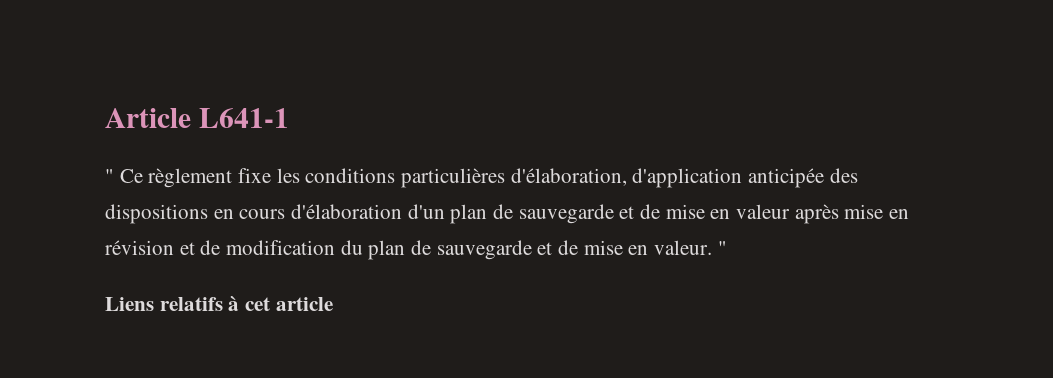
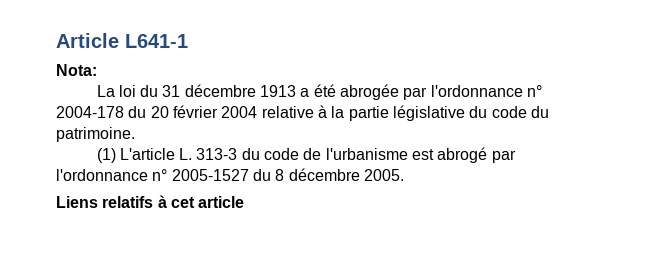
[105,168,858,188] [105,204,910,224] [105,240,727,260] " Ce règlement fixe les conditions particulières d'élaboration, d'application anticipée des dispositions en cours d'élaboration d'un plan de sauvegarde et de mise en valeur après mise en révision et de modification du plan de sauvegarde et de mise en valeur. " -> [56,64,97,76] [96,84,543,100] [56,105,549,121] [56,127,135,142] [96,147,516,163] [56,168,404,181] Nota: // La loi du 31 décembre 1913 a été abrogée par l'ordonnance n° 2004-178 du 20 février 2004 relative à la partie législative du code du patrimoine. // (1) L'article L. 313-3 du code de l'urbanisme est abrogé par l'ordonnance n° 2005-1527 du 8 décembre 2005.

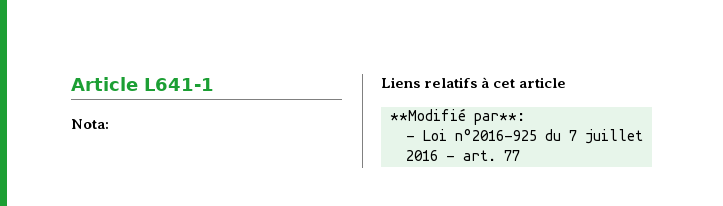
[96,84,543,100] [56,105,549,121] [56,127,135,142] [96,147,516,163] [56,168,404,181] // La loi du 31 décembre 1913 a été abrogée par l'ordonnance n° 2004-178 du 20 février 2004 relative à la partie législative du code du patrimoine. // (1) L'article L. 313-3 du code de l'urbanisme est abrogé par l'ordonnance n° 2005-1527 du 8 décembre 2005. -> (109, 124) none
(245, 202) none -> [390,108,525,125] [406,129,643,144] [406,150,520,161] // **Modifié par**: // - Loi n°2016-925 du 7 juillet 2016 - art. 77

